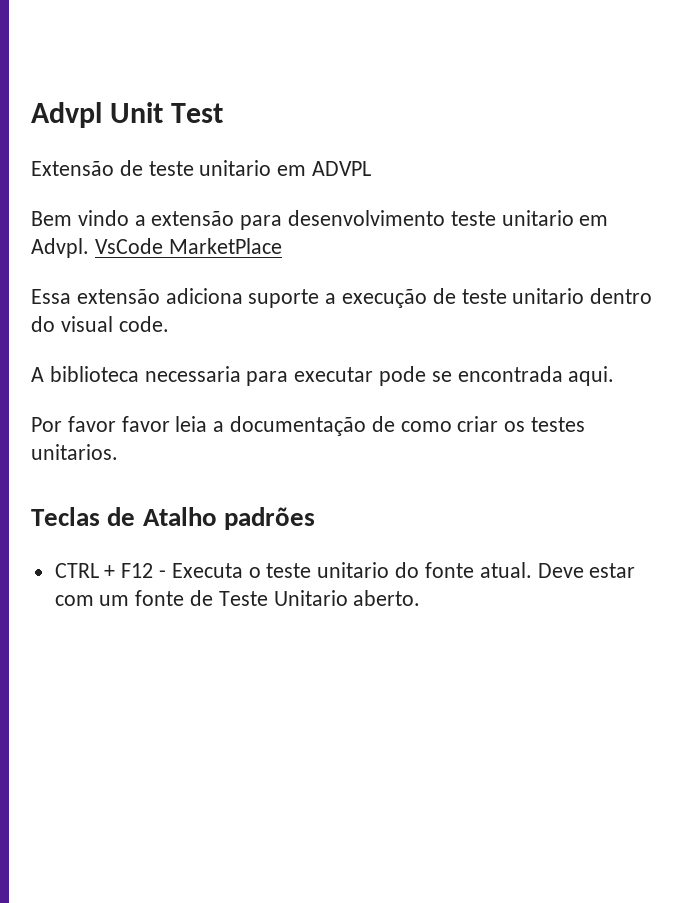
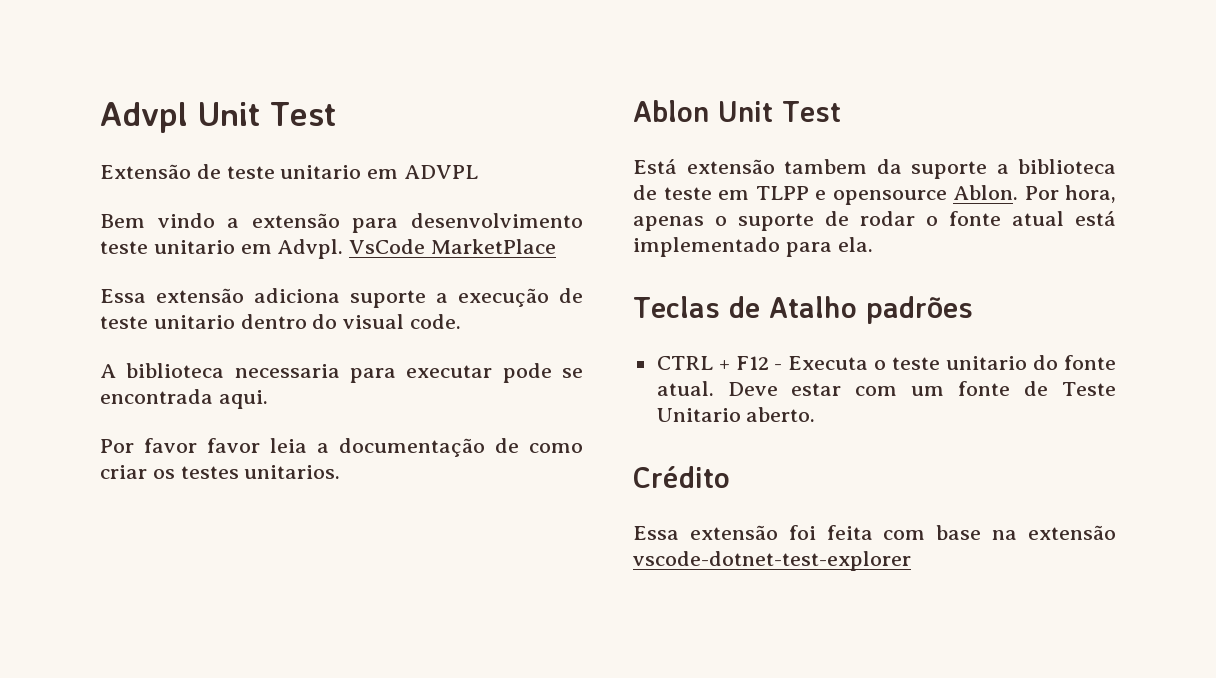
(118, 452) none -> [633,100,841,122] [633,159,1116,179] [633,185,1116,205] [633,211,1116,231] [633,237,873,257] // Ablon Unit Test // Está extensão tambem da suporte a biblioteca de teste em TLPP e opensource Ablon. Por hora, apenas o suporte de rodar o fonte atual está implementado para ela.
(421, 598) none -> [633,466,730,488] [633,525,1116,540] [633,551,911,571] // Crédito // Essa extensão foi feita com base na extensão vscode-dotnet-test-explorer

